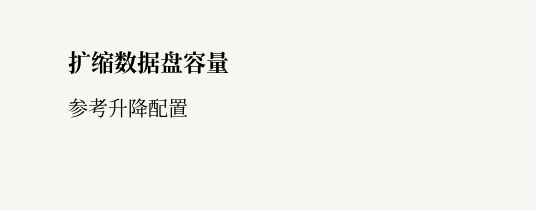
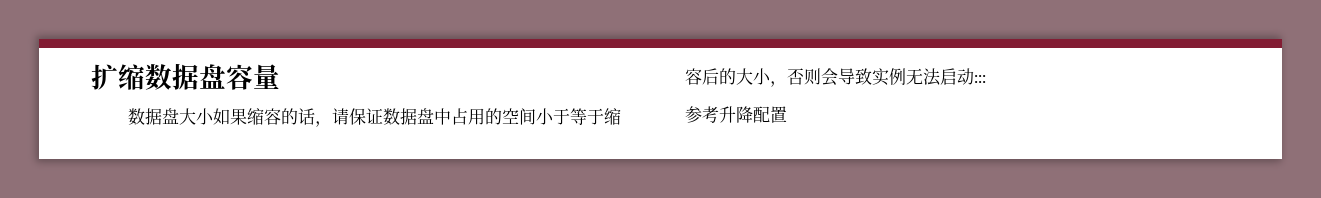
(229, 62) none -> [127,108,621,127] [685,68,986,87] // 数据盘大小如果缩容的话，请保证数据盘中占用的空间小于等于缩容后的大小，否则会导致实例无法启动:::

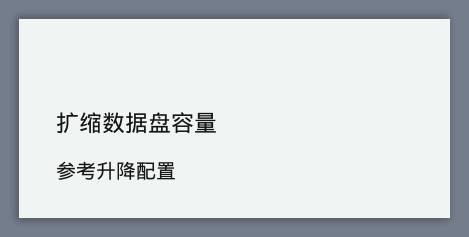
[127,108,621,127] [685,68,986,87] // 数据盘大小如果缩容的话，请保证数据盘中占用的空间小于等于缩容后的大小，否则会导致实例无法启动::: -> (217, 122) none

